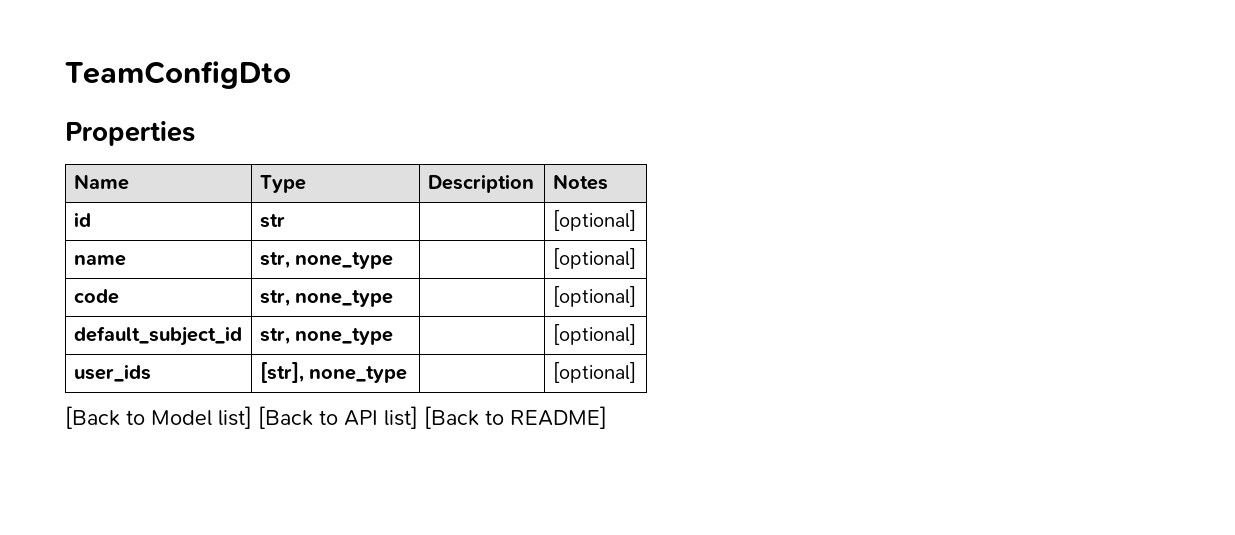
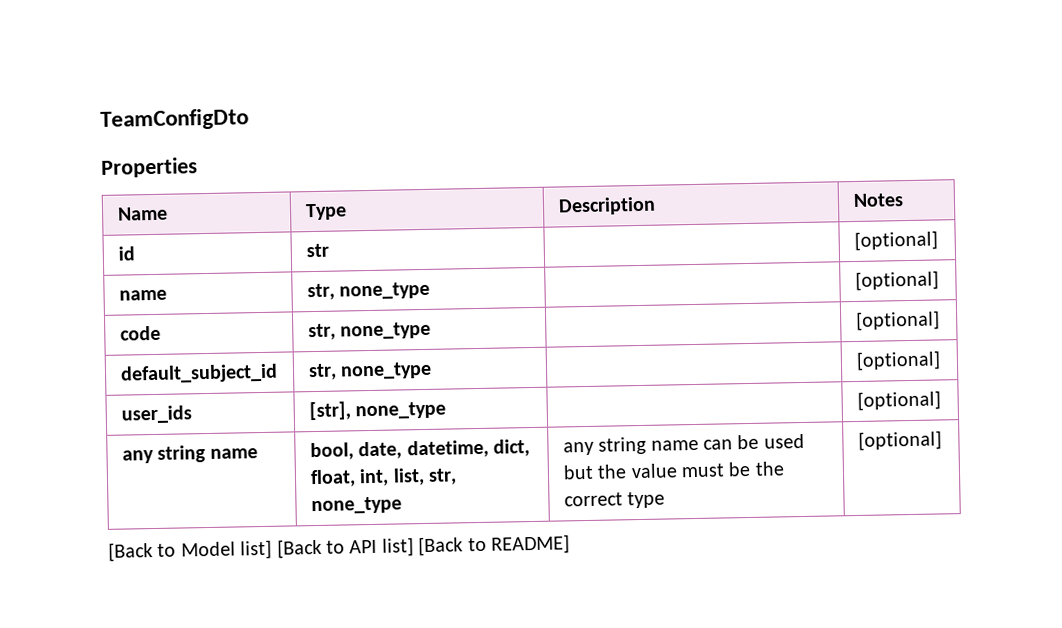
(636, 372) none -> [121,445,258,464] [309,439,530,461] [309,468,457,488] [310,496,402,515] [562,433,805,456] [562,461,785,480] [563,491,666,509] [857,430,942,451] // any string name | bool, date, datetime, dict, float, int, list, str, none_type | any string name can be used but the value must be the correct type | [optional]

